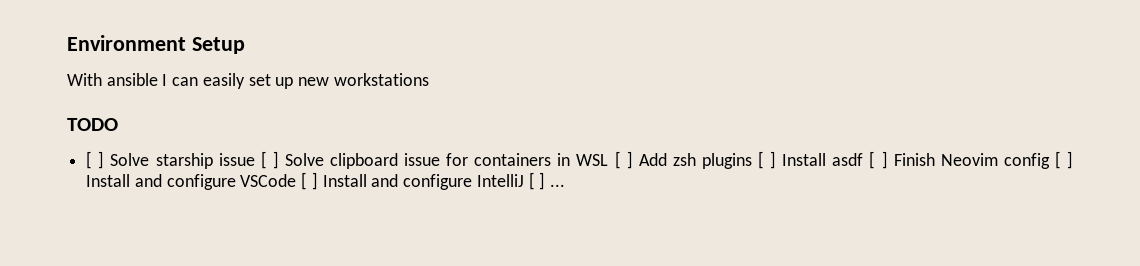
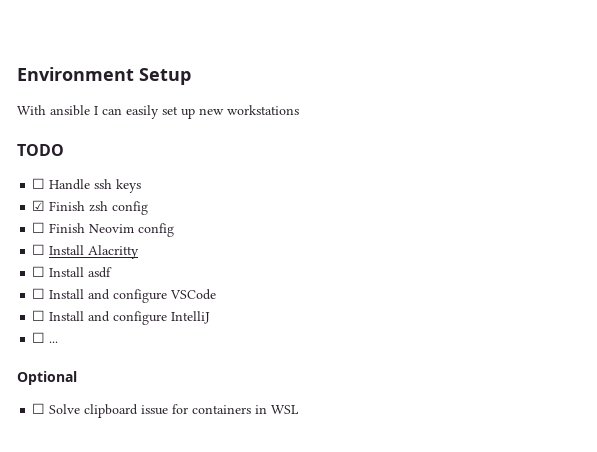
[86,151,279,169] [ ] Solve starship issue [ ] -> [32,178,142,193] [32,200,149,215] [32,222,175,237] [32,244,140,259] [32,266,113,278] [32,288,217,303] [32,310,211,325] [32,332,59,343] [17,371,77,385] [32,403,46,414] ☐ Handle ssh keys // ☑ Finish zsh config // ☐ Finish Neovim config // ☐ Install Alacritty // ☐ Install asdf // ☐ Install and configure VSCode // ☐ Install and configure IntelliJ // ☐ ... // Optional // ☐
[614,151,1073,169] [86,172,565,190] [ ] Add zsh plugins [ ] Install asdf [ ] Finish Neovim config [ ] Install and configure VSCode [ ] Install and configure IntelliJ [ ] ... -> (300, 409) none

